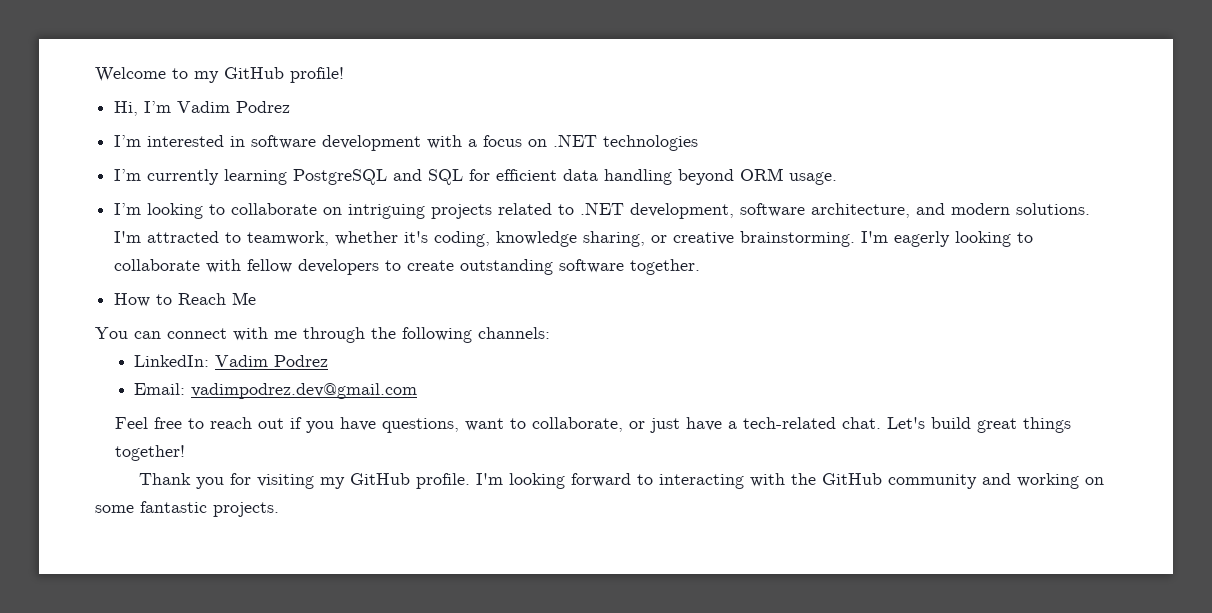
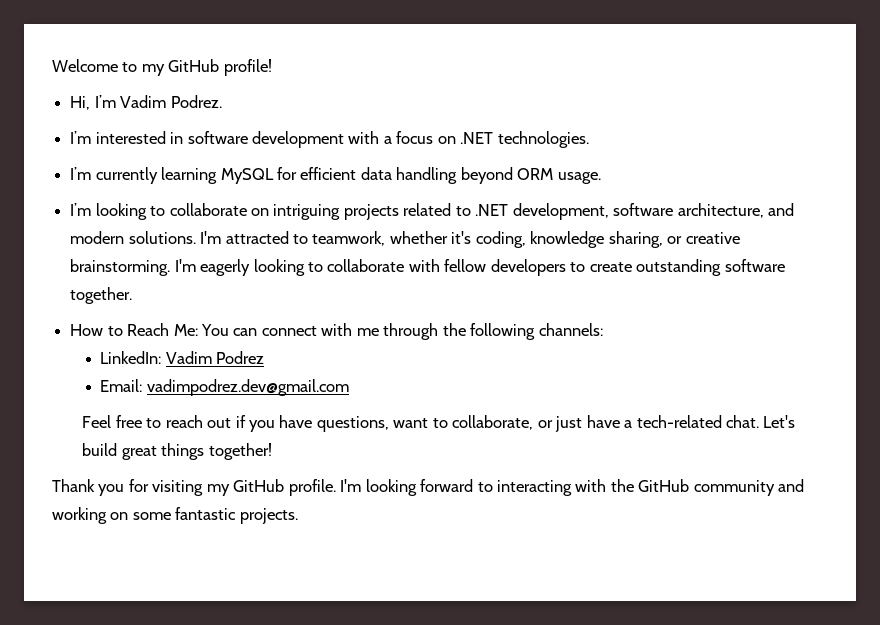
[236,101,291,113] Podrez -> [170,95,222,108] Podrez.
[603,135,699,151] technologies -> [497,131,589,148] technologies.
[293,169,464,185] PostgreSQL and SQL -> [220,168,274,184] MySQL
[232,292,257,305] Me // -> [173,324,198,336] Me:

